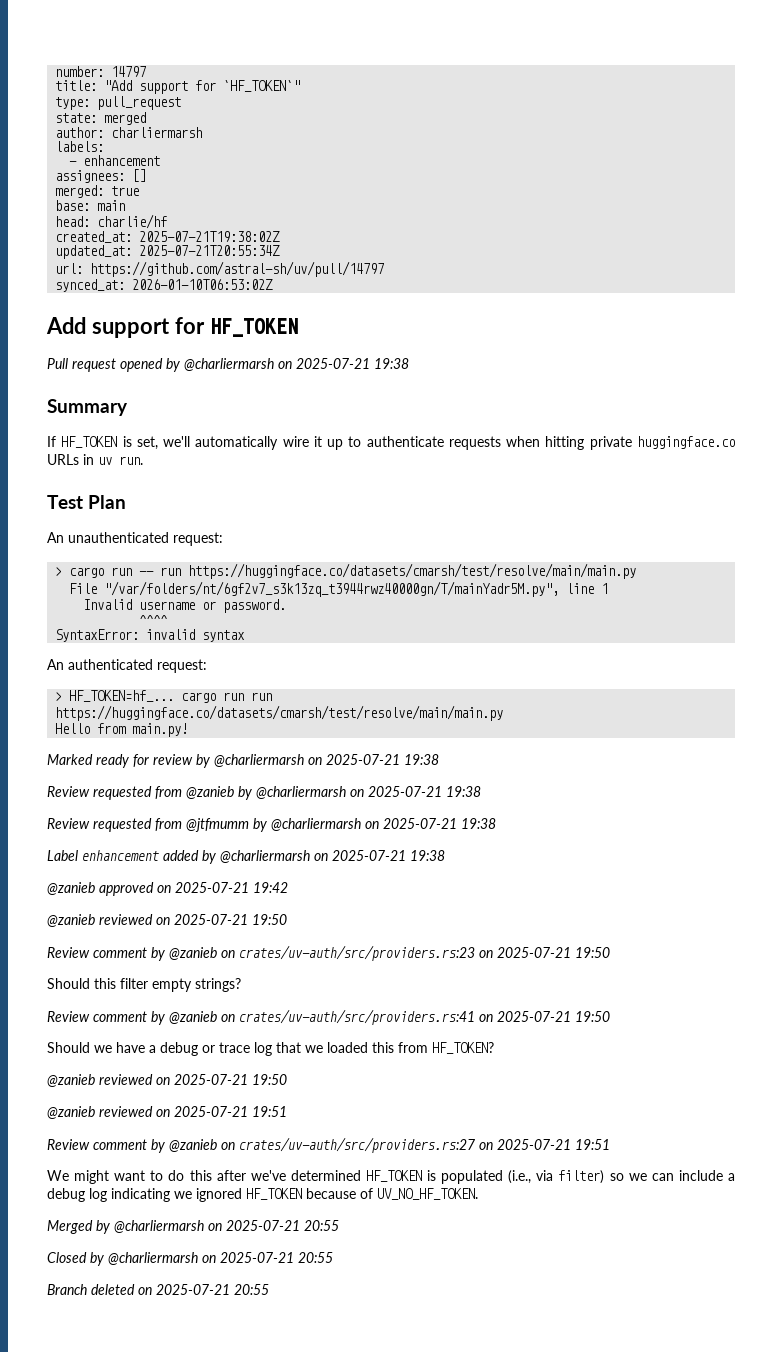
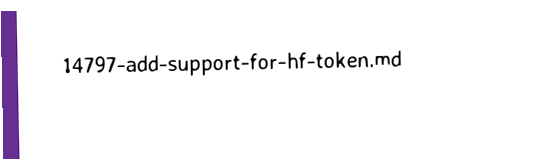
[55,66,147,77] [55,80,301,94] [55,96,182,110] [55,112,147,125] [55,127,203,138] [55,141,105,152] [69,155,161,166] [55,169,147,183] [55,185,140,198] [55,200,126,211] [55,214,168,229] [55,231,281,243] [55,245,281,259] [55,261,385,277] [55,279,274,292] [46,317,298,338] [47,358,409,372] [47,399,128,416] [47,436,735,450] [47,454,143,465] [47,495,127,509] [47,532,223,546] [55,563,637,579] [69,581,609,597] [83,599,287,613] [139,615,168,626] [55,629,246,642] [47,659,207,673] [55,690,273,703] [55,705,504,721] [55,723,189,737] [47,754,439,768] [47,786,481,800] [47,818,496,832] [47,850,445,864] [47,882,288,896] [47,914,287,927] [47,945,610,961] [47,978,241,992] [47,1009,610,1025] [47,1042,494,1056] [47,1074,287,1087] [47,1106,287,1119] [47,1137,610,1153] [47,1170,735,1184] [47,1188,478,1202] [47,1220,339,1234] [47,1252,333,1266] [47,1284,269,1295] number: 14797 // title: "Add support for `HF_TOKEN`" // type: pull_request // state: merged // author: charliermarsh // labels: // - enhancement // assignees: [] // merged: true // base: main // head: charlie/hf // created_at: 2025-07-21T19:38:02Z // updated_at: 2025-07-21T20:55:34Z // url: https://github.com/astral-sh/uv/pull/14797 // synced_at: 2026-01-10T06:53:02Z // Add support for HF_TOKEN // Pull request opened by @charliermarsh on 2025-07-21 19:38 // Summary // If HF_TOKEN is set, we'll automatically wire it up to authenticate requests when hitting private huggingface.co URLs in uv run. // Test Plan // An unauthenticated request: // > cargo run -- run https://huggingface.co/datasets/cmarsh/test/resolve/main/main.py // File "/var/folders/nt/6gf2v7_s3k13zq_t3944rwz40000gn/T/mainYadr5M.py", line 1 // Invalid username or password. // ^^^^ // SyntaxError: invalid syntax // An authenticated request: // > HF_TOKEN=hf_... cargo run run https://huggingface.co/datasets/cmarsh/test/resolve/main/main.py // Hello from main.py! // Marked ready for review by @charliermarsh on 2025-07-21 19:38 // Review requested from @zanieb by @charliermarsh on 2025-07-21 19:38 // Review requested from @jtfmumm by @charliermarsh on 2025-07-21 19:38 // Label enhancement added by @charliermarsh on 2025-07-21 19:38 // @zanieb approved on 2025-07-21 19:42 // @zanieb reviewed on 2025-07-21 19:50 // Review comment by @zanieb on crates/uv-auth/src/providers.rs:23 on 2025-07-21 19:50 // Should this filter empty strings? // Review comment by @zanieb on crates/uv-auth/src/providers.rs:41 on 2025-07-21 19:50 // Should we have a debug or trace log that we loaded this from HF_TOKEN? // @zanieb reviewed on 2025-07-21 19:50 // @zanieb reviewed on 2025-07-21 19:51 // Review comment by @zanieb on crates/uv-auth/src/providers.rs:27 on 2025-07-21 19:51 // We might want to do this after we've determined HF_TOKEN is populated (i.e., via filter) so we can include a debug log indicating we ignored HF_TOKEN because of UV_NO_HF_TOKEN. // Merged by @charliermarsh on 2025-07-21 20:55 // Closed by @charliermarsh on 2025-07-21 20:55 // Branch deleted on 2025-07-21 20:55 -> [62,50,402,79] 14797-add-support-for-hf-token.md

